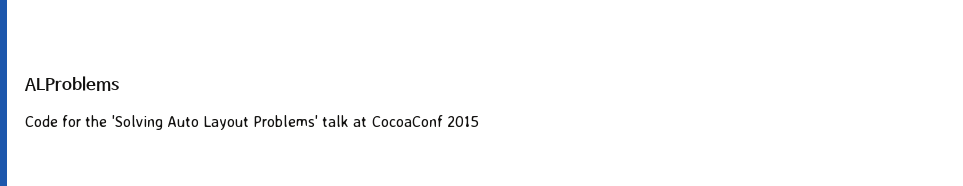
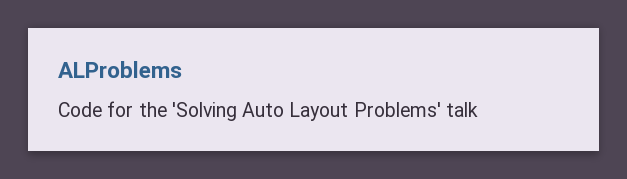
[353,115,479,127] at CocoaConf 2015 -> (478, 109) none

